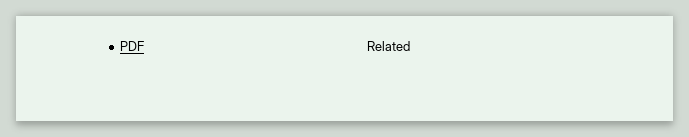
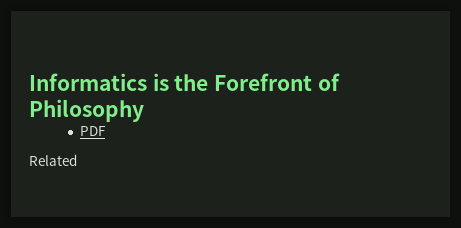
(120, 46) none -> [29,73,340,91] [29,99,144,122] Informatics is the Forefront of Philosophy //

